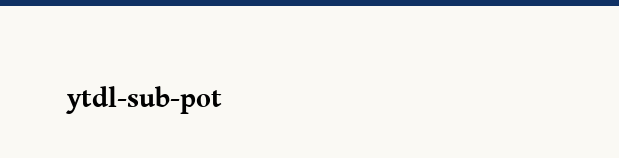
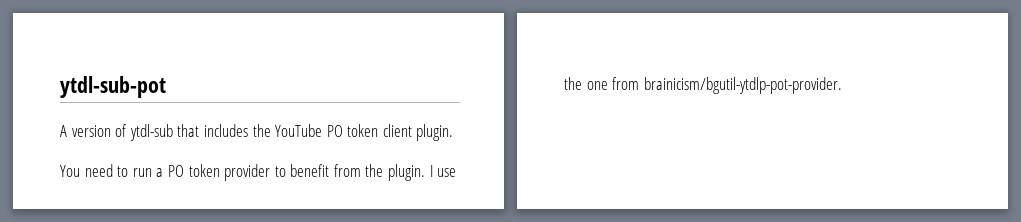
(222, 100) none -> [60,124,454,141] [60,164,457,181] [564,77,842,94] // A version of ytdl-sub that includes the YouTube PO token client plugin. // You need to run a PO token provider to benefit from the plugin. I use the one from brainicism/bgutil-ytdlp-pot-provider.

